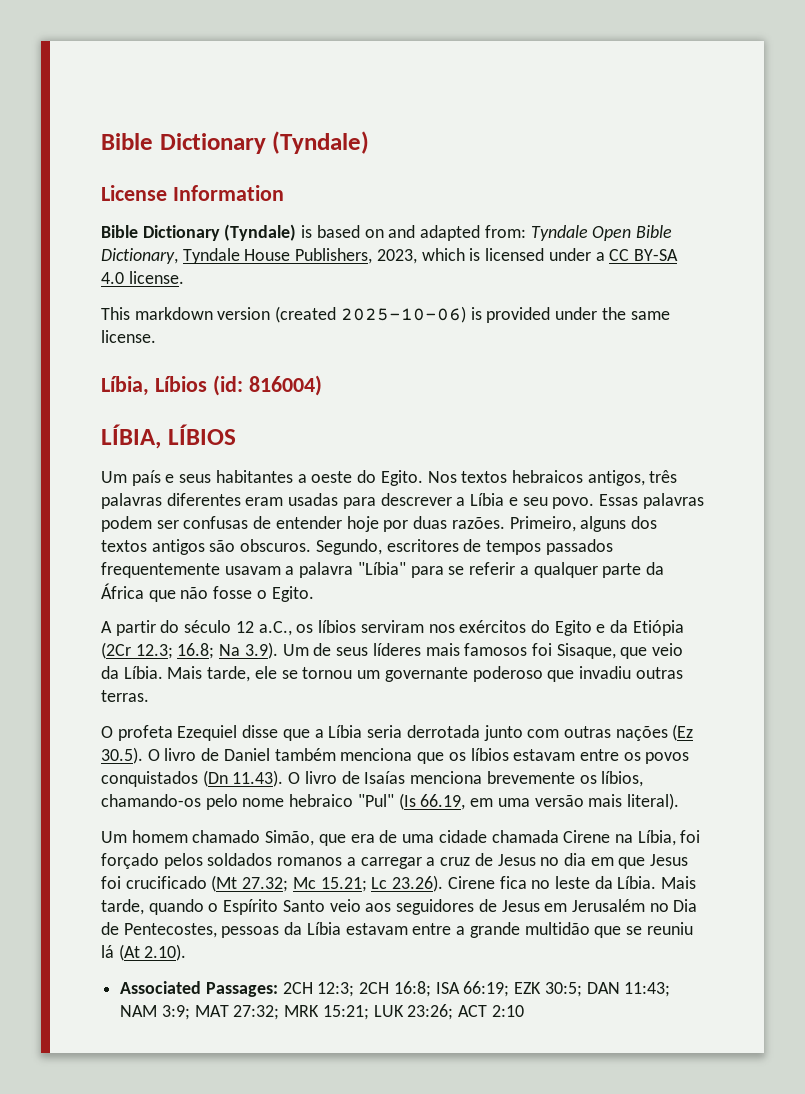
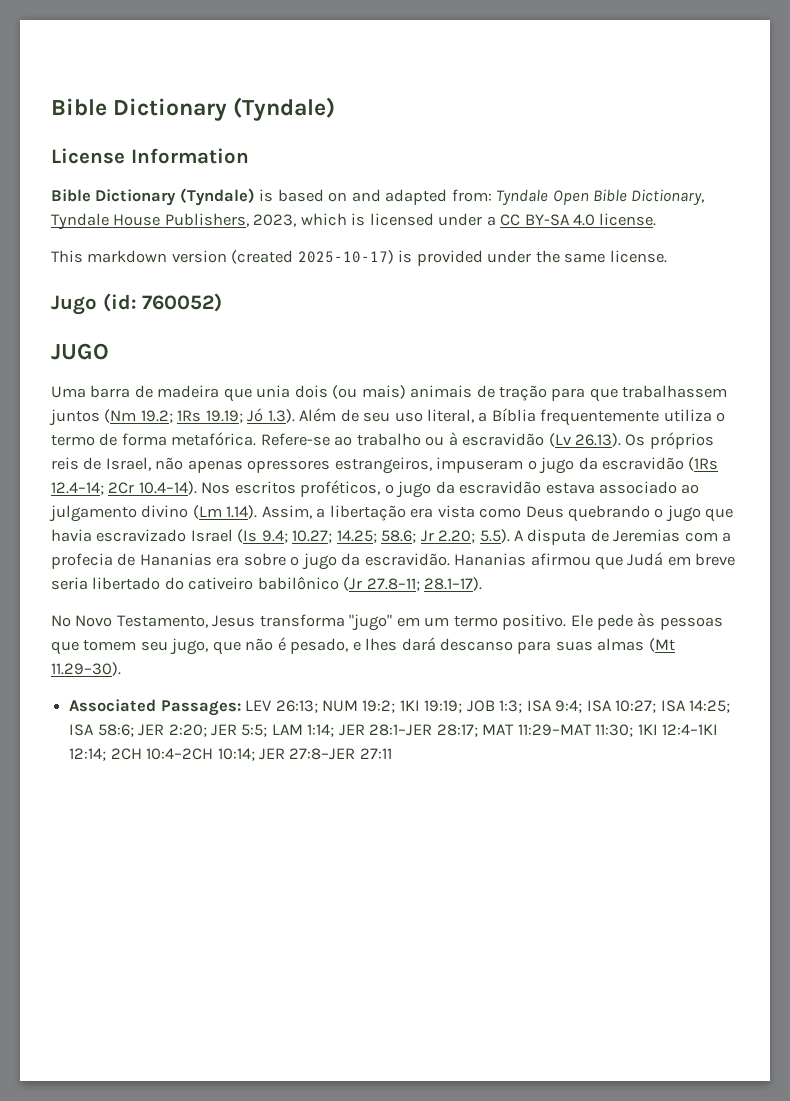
[340,306,466,323] 2025-10-06) -> [297,250,394,264] 2025-10-17)
[101,375,322,396] [101,424,236,449] [101,470,678,486] [101,493,704,509] [101,516,657,532] [101,539,613,555] [101,562,664,578] [101,583,314,602] [101,620,684,636] [101,642,684,659] [101,666,683,682] [101,690,149,702] [101,724,694,741] [101,747,690,764] [101,770,644,787] [101,793,679,810] [101,830,701,846] [101,853,689,869] [101,875,697,892] [101,899,698,915] [101,922,693,938] [101,944,187,961] [120,981,671,997] [120,1004,524,1020] Líbia, Líbios (id: 816004) // LÍBIA, LÍBIOS // Um país e seus habitantes a oeste do Egito. Nos textos hebraicos antigos, três palavras diferentes eram usadas para descrever a Líbia e seu povo. Essas palavras podem ser confusas de entender hoje por duas razões. Primeiro, alguns dos textos antigos são obscuros. Segundo, escritores de tempos passados frequentemente usavam a palavra "Líbia" para se referir a qualquer parte da África que não fosse o Egito. // A partir do século 12 a.C., os líbios serviram nos exércitos do Egito e da Etiópia (2Cr 12.3; 16.8; Na 3.9). Um de seus líderes mais famosos foi Sisaque, que veio da Líbia. Mais tarde, ele se tornou um governante poderoso que invadiu outras terras. // O profeta Ezequiel disse que a Líbia seria derrotada junto com outras nações (Ez 30.5). O livro de Daniel também menciona que os líbios estavam entre os povos conquistados (Dn 11.43). O livro de Isaías menciona brevemente os líbios, chamando-os pelo nome hebraico "Pul" (Is 66.19, em uma versão mais literal). // Um homem chamado Simão, que era de uma cidade chamada Cirene na Líbia, foi forçado pelos soldados romanos a carregar a cruz de Jesus no dia em que Jesus foi crucificado (Mt 27.32; Mc 15.21; Lc 23.26). Cirene fica no leste da Líbia. Mais tarde, quando o Espírito Santo veio aos seguidores de Jesus em Jerusalém no Dia de Pentecostes, pessoas da Líbia estavam entre a grande multidão que se reuniu lá (At 2.10). // Associated Passages: 2CH 12:3; 2CH 16:8; ISA 66:19; EZK 30:5; DAN 11:43; NAM 3:9; MAT 27:32; MRK 15:21; LUK 23:26; ACT 2:10 -> [51,293,223,315] [51,343,109,360] [51,385,728,402] [49,408,726,426] [51,432,714,449] [51,457,719,474] [51,480,700,498] [49,505,734,522] [51,529,732,545] [51,552,736,570] [51,576,483,591] [51,613,723,631] [51,637,675,655] [51,662,121,676] [69,699,730,716] [69,724,718,737] [69,748,392,761] Jugo (id: 760052) // JUGO // Uma barra de madeira que unia dois (ou mais) animais de tração para que trabalhassem juntos (Nm 19.2; 1Rs 19.19; Jó 1.3). Além de seu uso literal, a Bíblia frequentemente utiliza o termo de forma metafórica. Refere-se ao trabalho ou à escravidão (Lv 26.13). Os próprios reis de Israel, não apenas opressores estrangeiros, impuseram o jugo da escravidão (1Rs 12.4–14; 2Cr 10.4–14). Nos escritos proféticos, o jugo da escravidão estava associado ao julgamento divino (Lm 1.14). Assim, a libertação era vista como Deus quebrando o jugo que havia escravizado Israel (Is 9.4; 10.27; 14.25; 58.6; Jr 2.20; 5.5). A disputa de Jeremias com a profecia de Hananias era sobre o jugo da escravidão. Hananias afirmou que Judá em breve seria libertado do cativeiro babilônico (Jr 27.8–11; 28.1–17). // No Novo Testamento, Jesus transforma "jugo" em um termo positivo. Ele pede às pessoas que tomem seu jugo, que não é pesado, e lhes dará descanso para suas almas (Mt 11.29–30). // Associated Passages: LEV 26:13; NUM 19:2; 1KI 19:19; JOB 1:3; ISA 9:4; ISA 10:27; ISA 14:25; ISA 58:6; JER 2:20; JER 5:5; LAM 1:14; JER 28:1–JER 28:17; MAT 11:29–MAT 11:30; 1KI 12:4–1KI 12:14; 2CH 10:4–2CH 10:14; JER 27:8–JER 27:11

